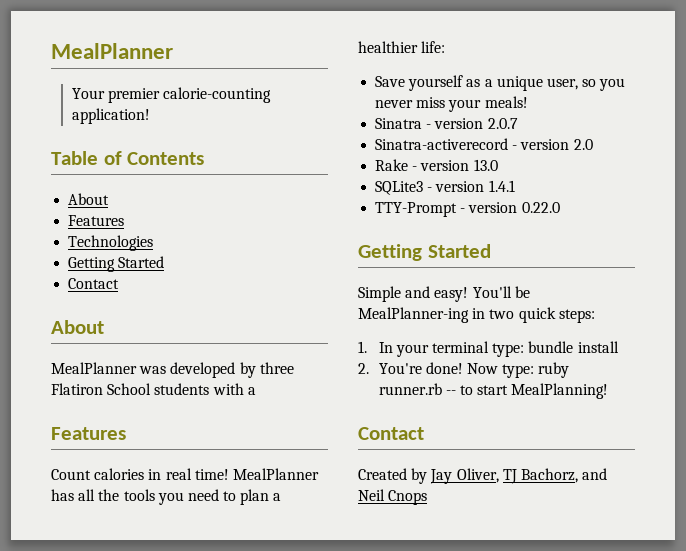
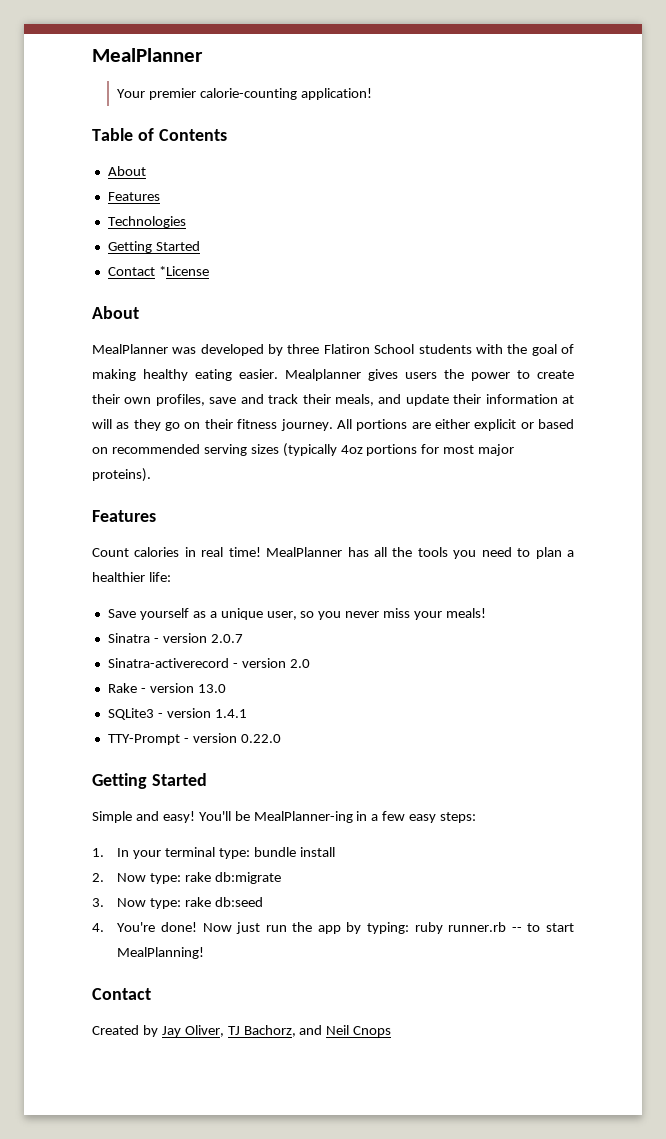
(120, 283) none -> [158,266,209,276] *License
[247,387,256,395] a -> [507,344,575,356] [92,369,574,381] [92,394,574,406] [92,419,574,431] [92,443,515,457] [92,468,151,482] the goal of making healthy eating easier. Mealplanner gives users the power to create their own profiles, save and track their meals, and update their information at will as they go on their fitness journey. All portions are either explicit or based on recommended serving sizes (typically 4oz portions for most major proteins).
[489,307,556,323] two quick -> [371,811,437,823] a few easy
[378,362,535,378] You're done! Now type: -> [117,872,282,884] [92,897,264,909] [92,922,410,934] Now type: rake db:migrate // 3. Now type: rake db:seed // 4. You're done! Now just run the app by typing:

